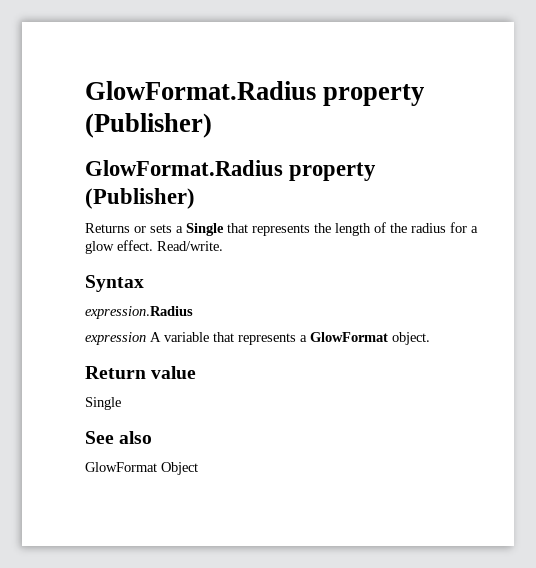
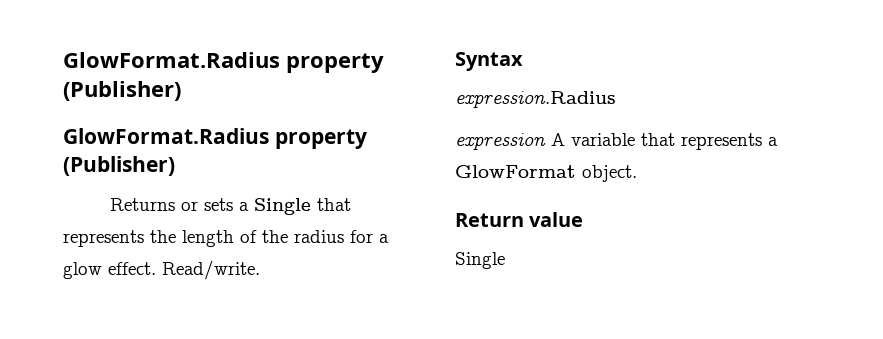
[85,431,153,444] [85,462,198,475] // See also // GlowFormat Object -> (505, 260) none

